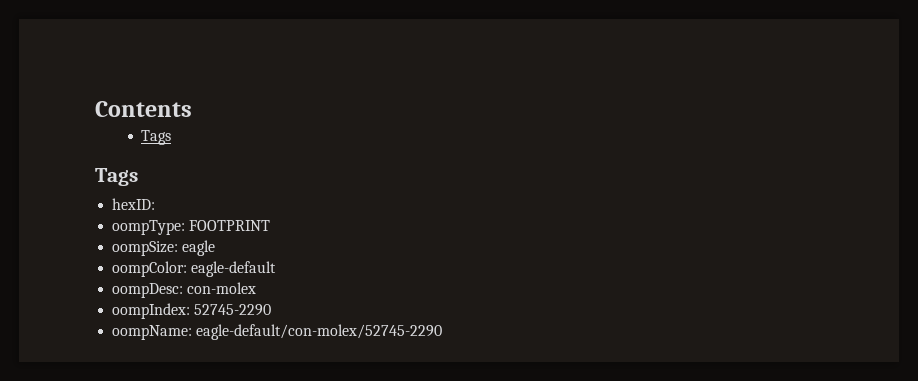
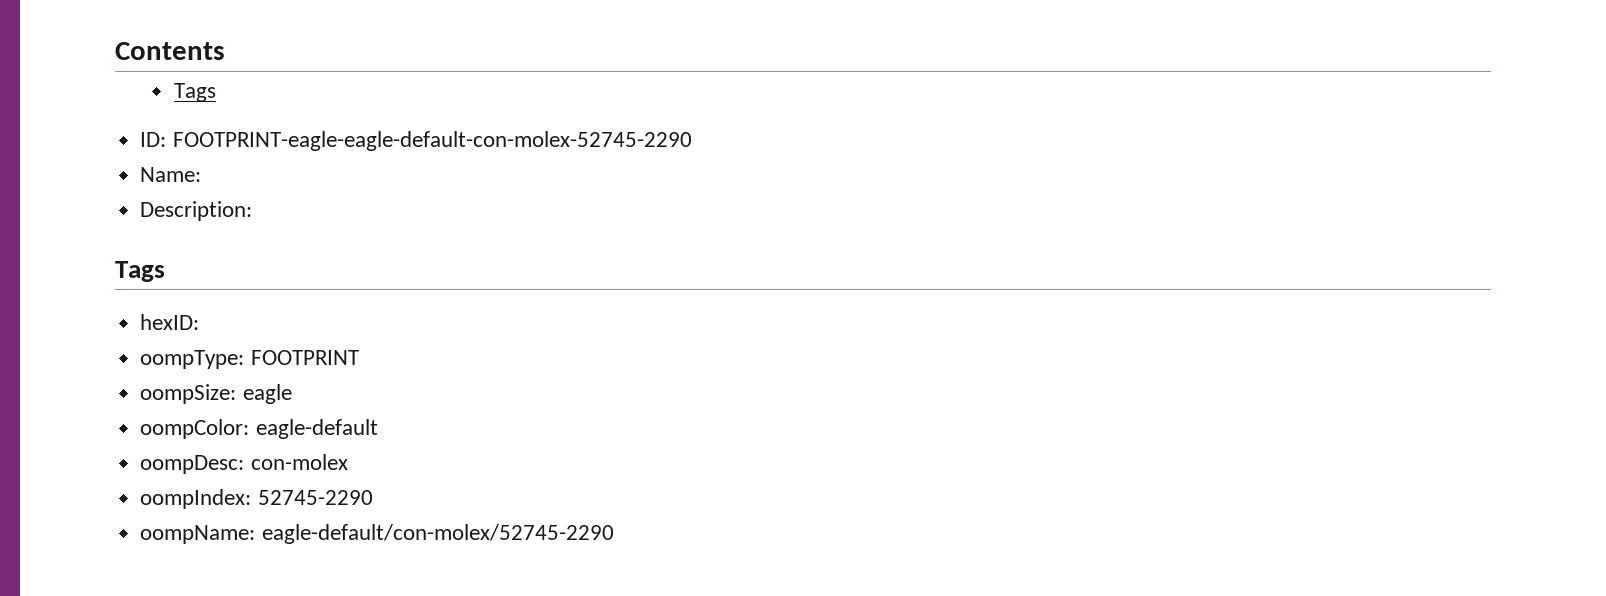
(172, 137) none -> [140,131,692,151] [140,167,202,182] [140,201,253,221] // ID: FOOTPRINT-eagle-eagle-default-con-molex-52745-2290 // Name: // Description:

